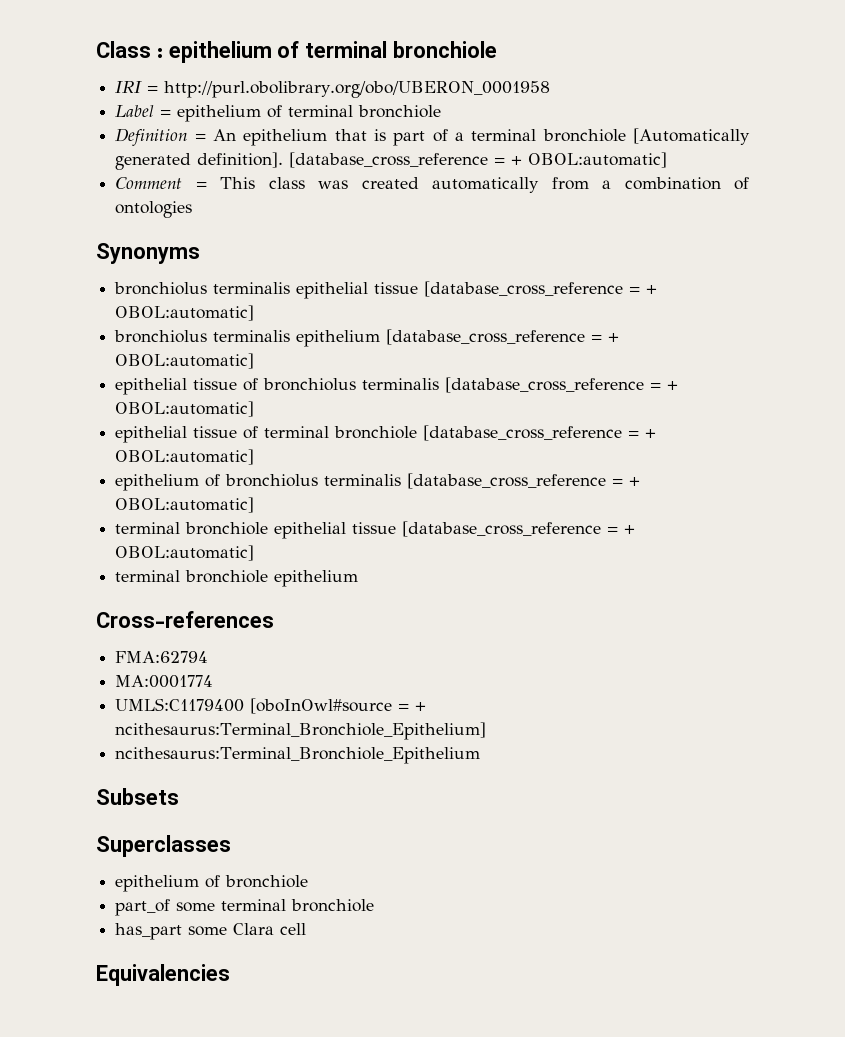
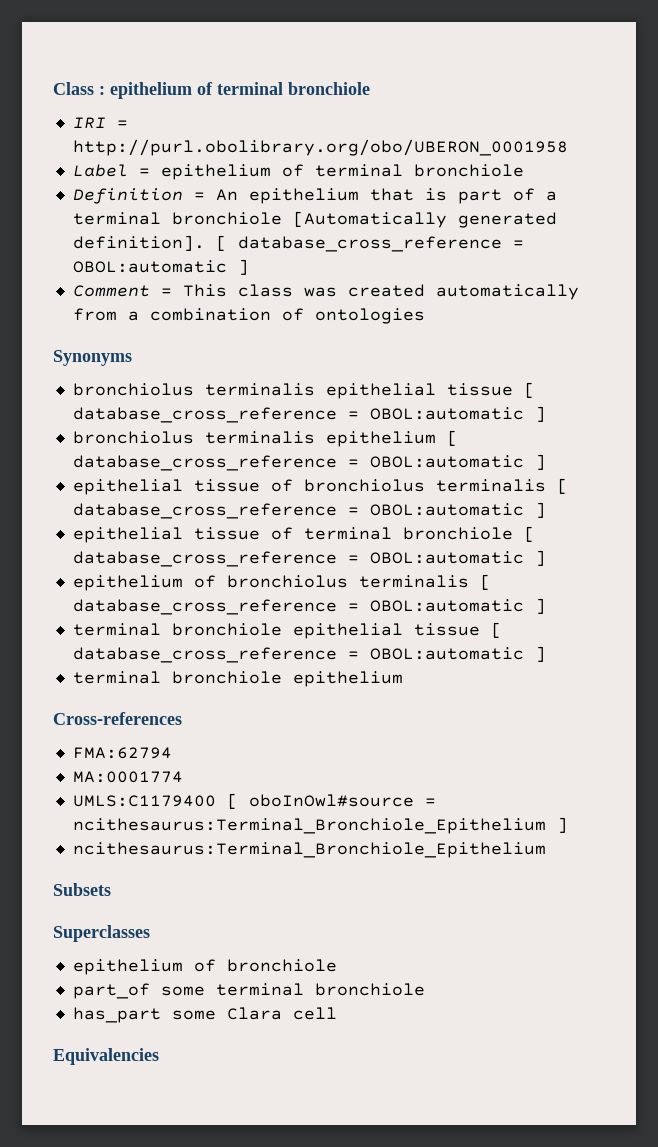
[289,152,668,168] [database_cross_reference = + OBOL:automatic] -> [215,235,524,252] [72,259,249,275] [ database_cross_reference = OBOL:automatic ]
[424,281,658,297] [115,305,255,321] [114,329,620,347] [115,353,255,369] [database_cross_reference = + OBOL:automatic] // bronchiolus terminalis epithelium [database_cross_reference = + OBOL:automatic] -> [523,382,535,398] [72,406,546,423] [72,430,458,447] [72,454,546,471] [ database_cross_reference = OBOL:automatic ] // bronchiolus terminalis epithelium [ database_cross_reference = OBOL:automatic ]
[445,377,679,393] [115,401,255,417] [database_cross_reference = + OBOL:automatic] -> [556,478,568,494] [72,502,546,519] [ database_cross_reference = OBOL:automatic ]
[423,425,657,441] [115,449,255,465] [database_cross_reference = + OBOL:automatic] -> [523,526,535,542] [72,550,546,567] [ database_cross_reference = OBOL:automatic ]
[407,473,641,489] [115,497,255,513] [database_cross_reference = + OBOL:automatic] -> [479,574,491,590] [72,598,546,615] [ database_cross_reference = OBOL:automatic ]
[402,521,636,537] [115,545,255,561] [database_cross_reference = + OBOL:automatic] -> [490,622,502,638] [72,646,546,663] [ database_cross_reference = OBOL:automatic ]
[250,698,427,714] [115,722,487,740] [oboInOwl#source = + ncithesaurus:Terminal_Bronchiole_Epithelium] -> [226,793,436,809] [72,817,568,834] [ oboInOwl#source = ncithesaurus:Terminal_Bronchiole_Epithelium ]

